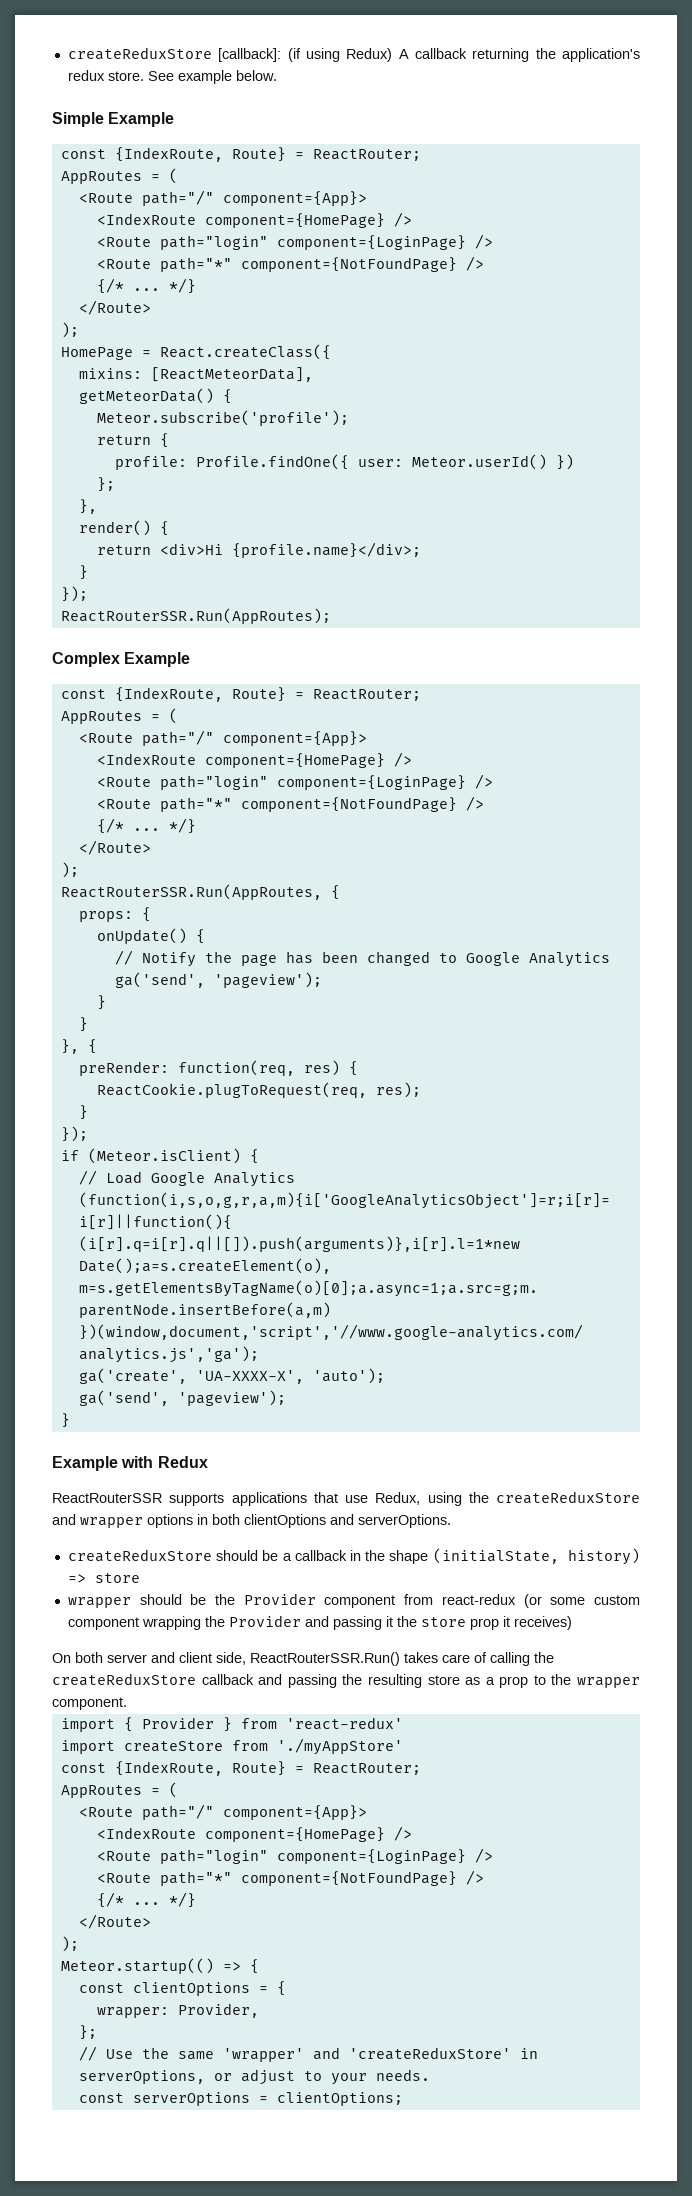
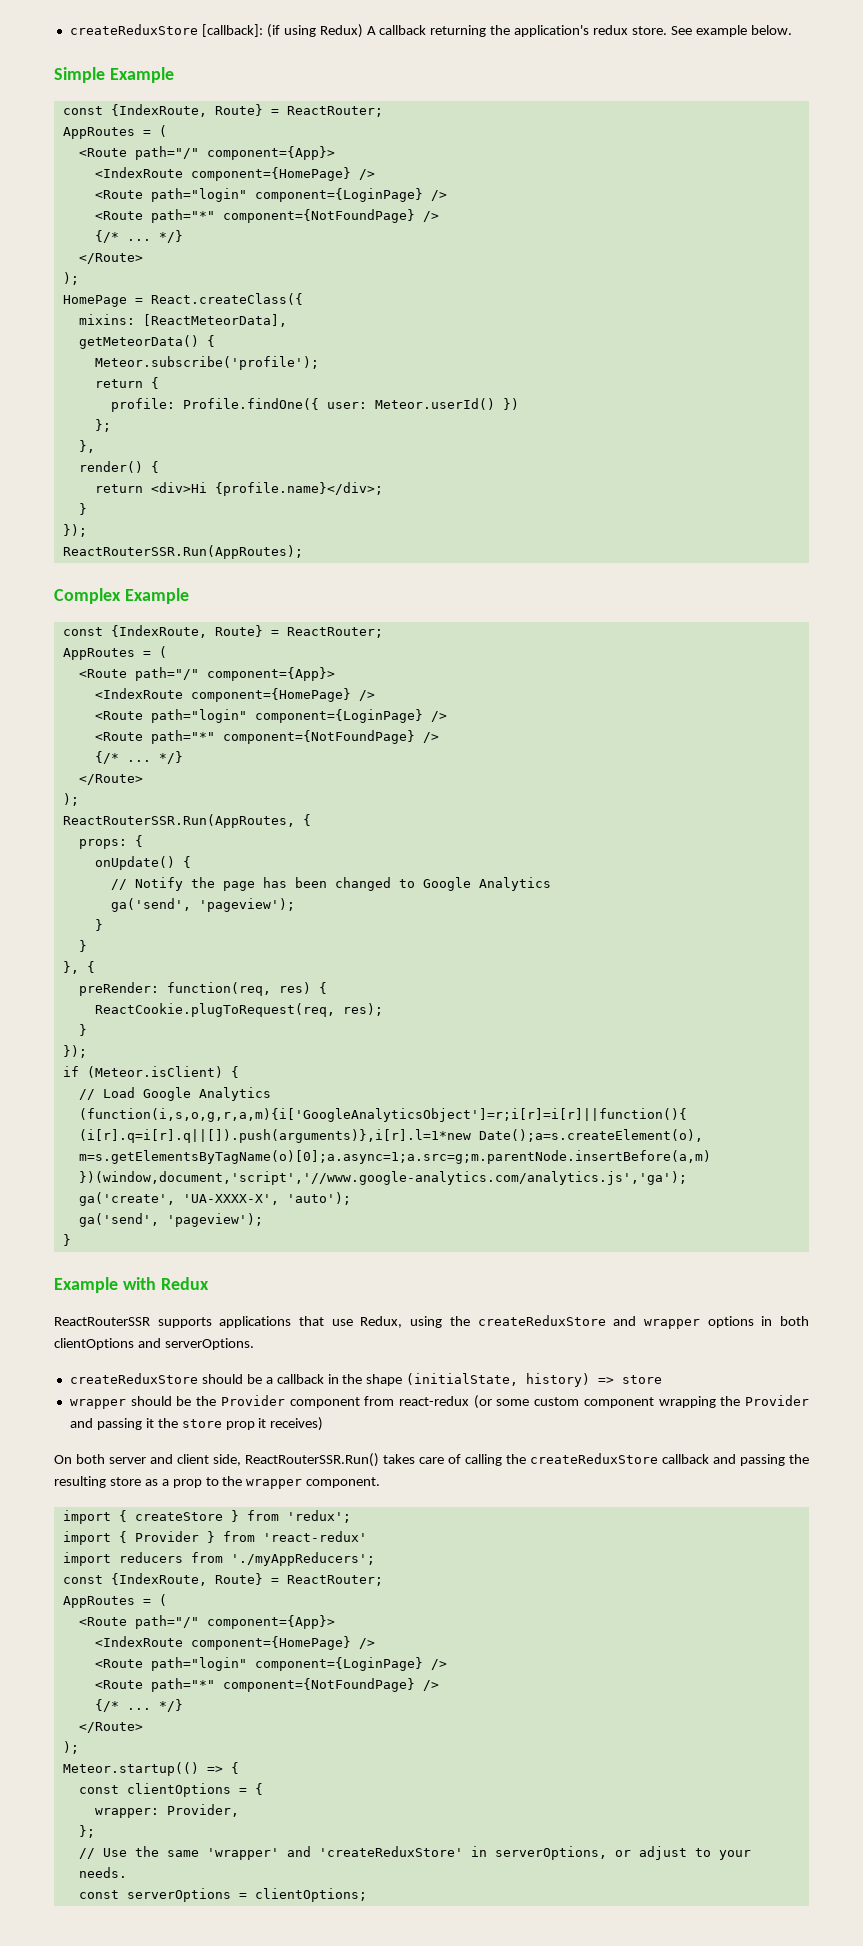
(127, 1703) none -> [62,1510,351,1524] // import { createStore } from 'redux';
[123,1738,403,1755] createStore from './myAppStore' -> [118,1552,375,1566] reducers from './myAppReducers';

